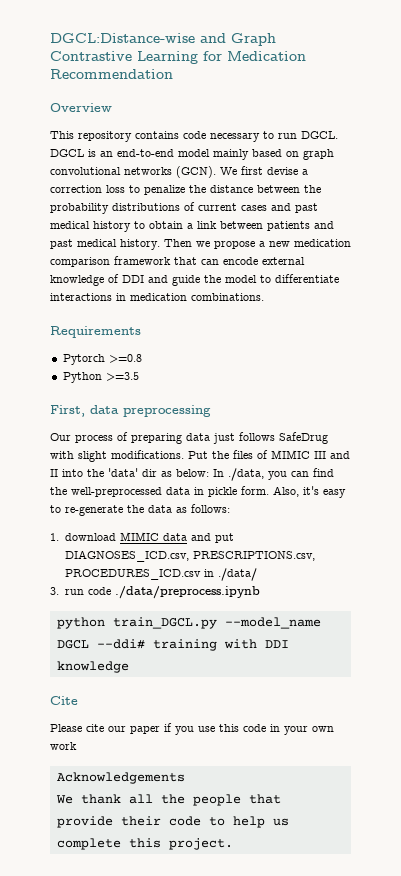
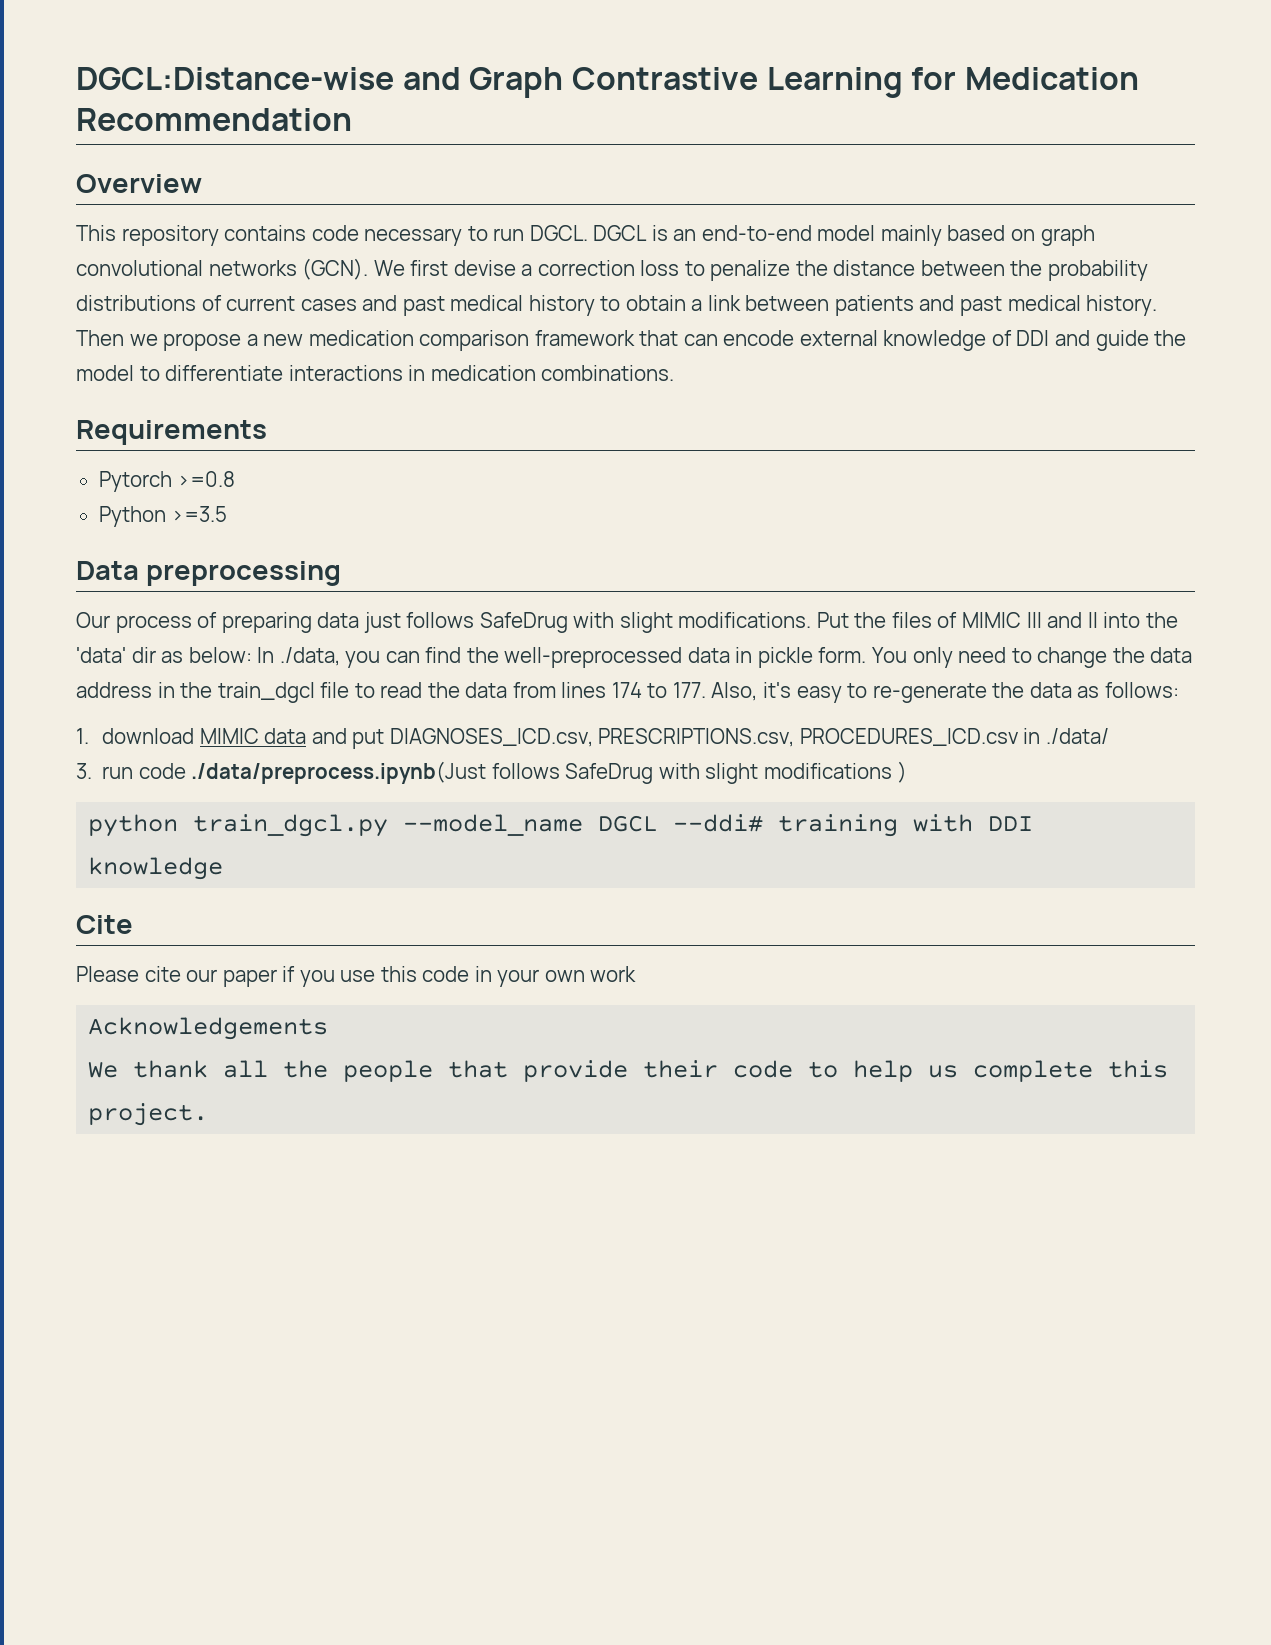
[50,405,119,417] First, data -> [76,561,139,580] Data
(269, 490) none -> [872,647,1193,668] [76,682,706,703] You only need to change the data address in the train_dgcl file to read the data from lines 174 to 177.
[114,586,260,599] ./data/preprocess.ipynb -> [191,761,907,784] ./data/preprocess.ipynb(Just follows SafeDrug with slight modifications )
[112,617,217,629] train_DGCL.py -> [193,814,389,837] train_dgcl.py

